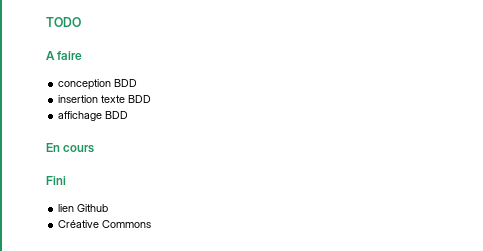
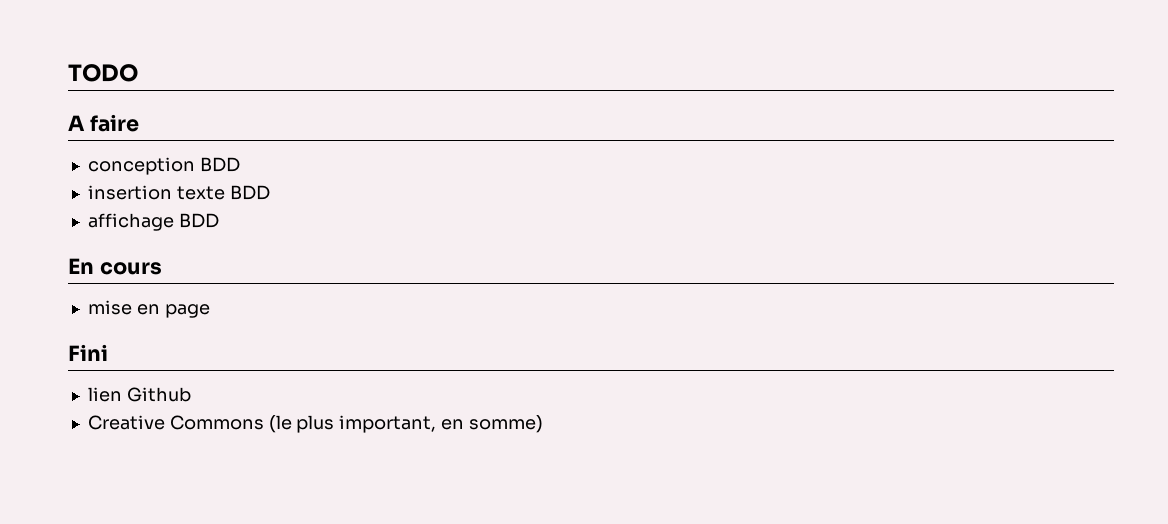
(95, 149) none -> [87,300,210,318] // mise en page
[58,220,152,228] Créative Commons -> [87,415,543,433] Creative Commons (le plus important, en somme)

